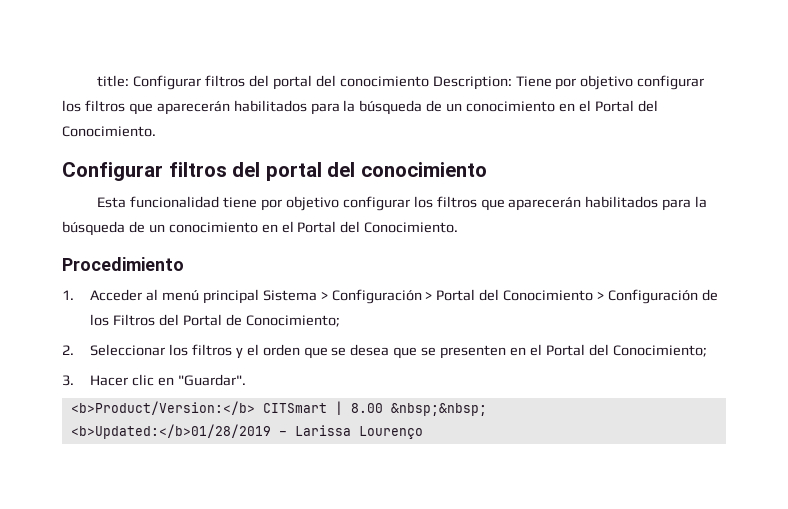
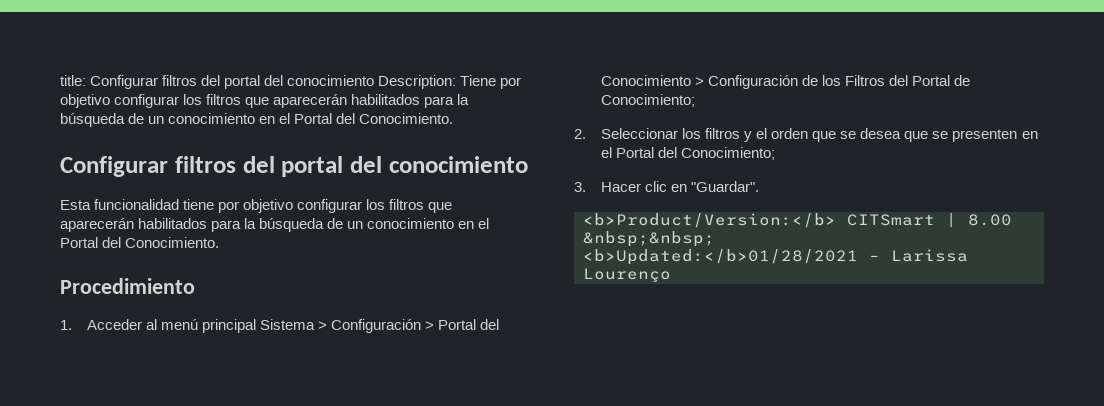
[70,424,271,439] <b>Updated:</b>01/28/2019 -> [583,249,858,265] <b>Updated:</b>01/28/2021

